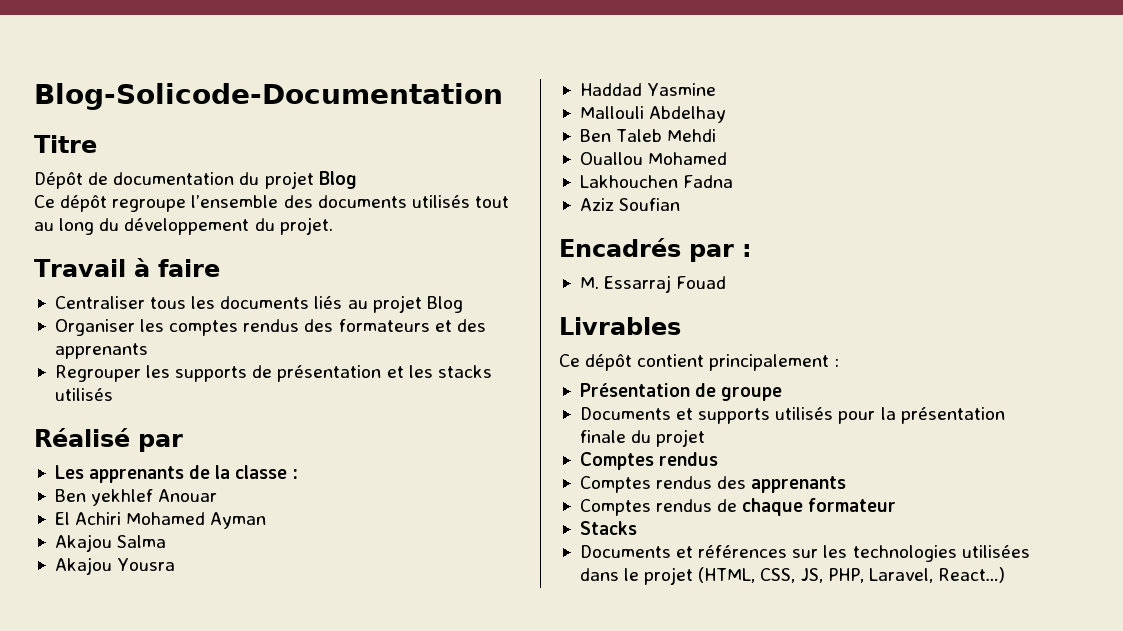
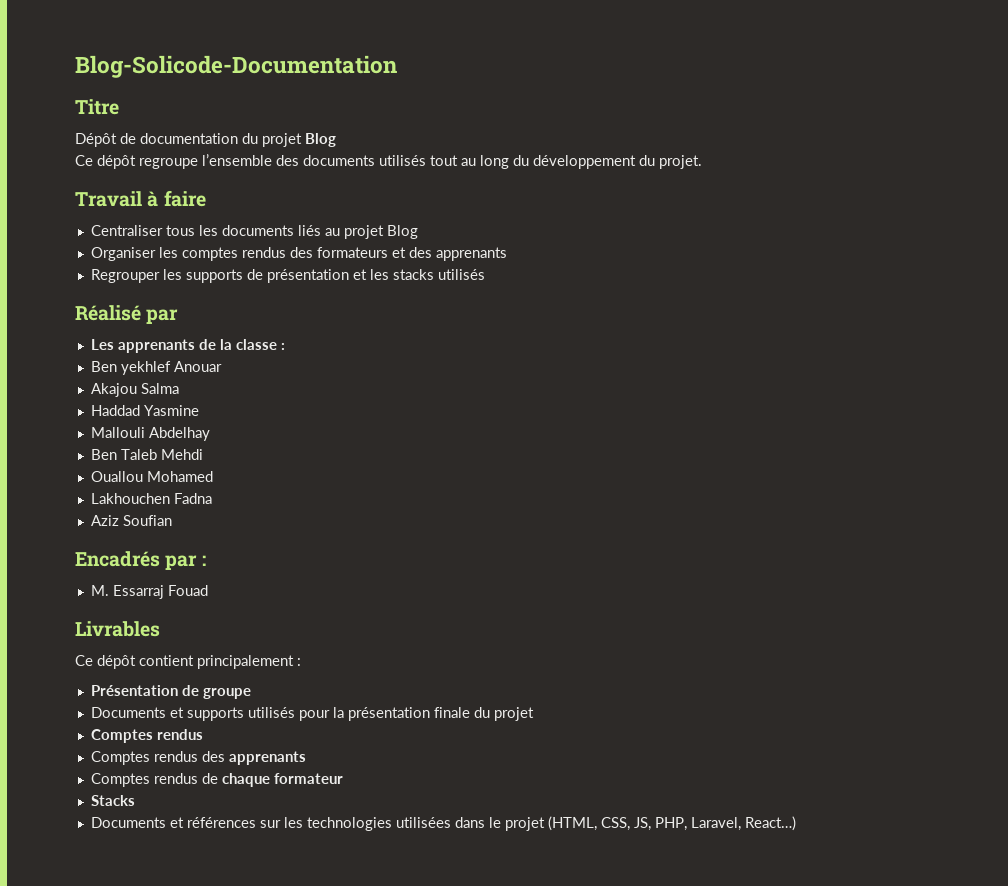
[54,512,267,529] // El Achiri Mohamed Ayman -> (222, 366) none
[54,557,176,575] // Akajou Yousra -> (179, 388) none

